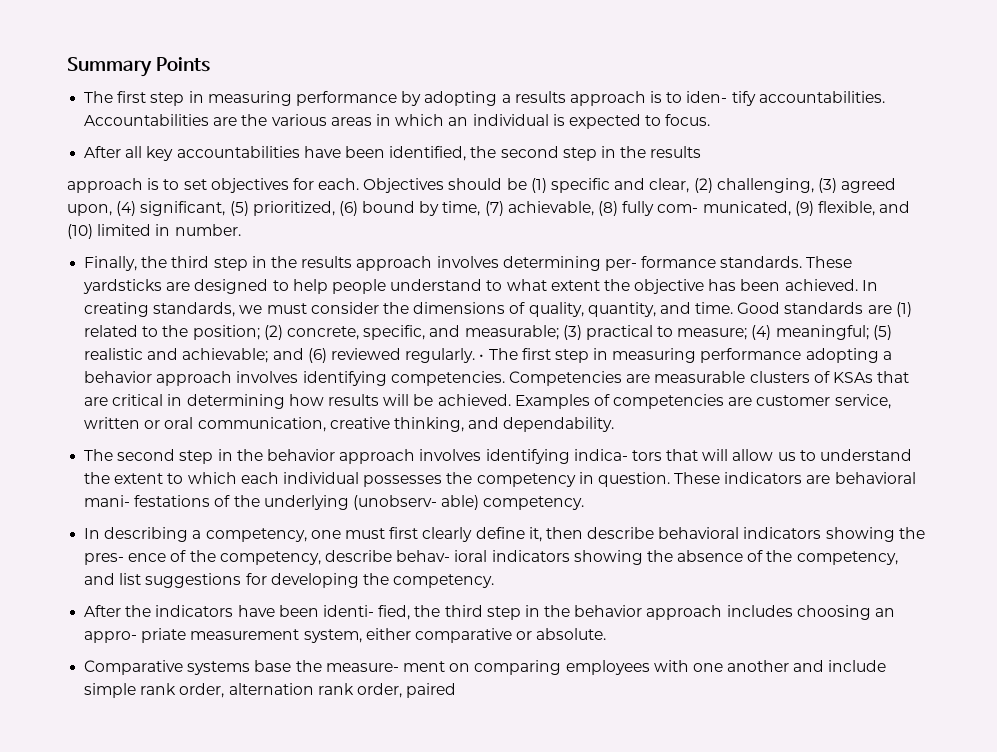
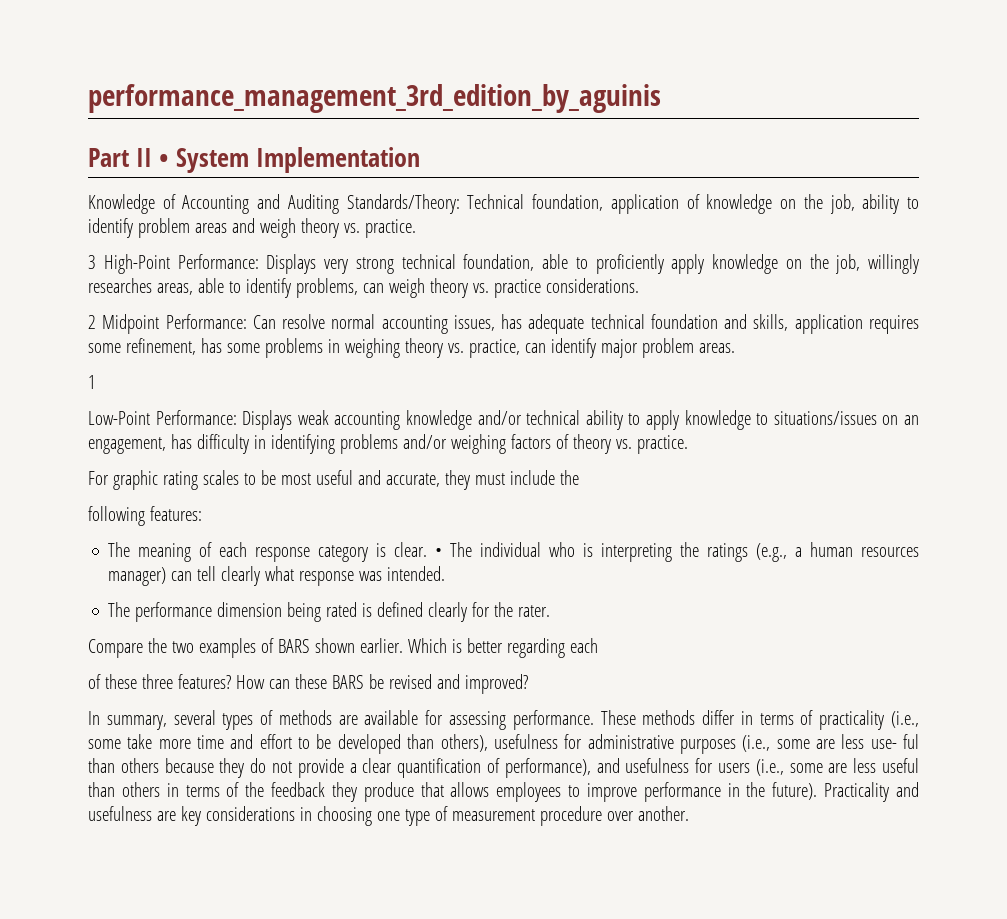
[67,57,211,77] [84,91,885,106] [84,114,711,129] [84,146,702,161] [67,178,897,193] [67,201,911,216] [67,224,241,239] [84,256,853,271] [83,279,878,294] [84,302,912,317] [84,325,892,340] [84,348,892,363] [84,371,910,386] [84,394,891,409] [84,417,615,432] [84,449,913,464] [84,472,916,487] [84,495,585,510] [84,527,925,542] [84,550,898,565] [84,573,495,588] [84,605,896,620] [84,628,607,643] [84,660,887,675] [84,683,457,698] Summary Points // The first step in measuring performance by adopting a results approach is to iden- tify accountabilities. Accountabilities are the various areas in which an individual is expected to focus. // After all key accountabilities have been identified, the second step in the results // approach is to set objectives for each. Objectives should be (1) specific and clear, (2) challenging, (3) agreed upon, (4) significant, (5) prioritized, (6) bound by time, (7) achievable, (8) fully com- municated, (9) flexible, and (10) limited in number. // Finally, the third step in the results approach involves determining per- formance standards. These yardsticks are designed to help people understand to what extent the objective has been achieved. In creating standards, we must consider the dimensions of quality, quantity, and time. Good standards are (1) related to the position; (2) concrete, specific, and measurable; (3) practical to measure; (4) meaningful; (5) realistic and achievable; and (6) reviewed regularly. • The first step in measuring performance adopting a behavior approach involves identifying competencies. Competencies are measurable clusters of KSAs that are critical in determining how results will be achieved. Examples of competencies are customer service, written or oral communication, creative thinking, and dependability. // The second step in the behavior approach involves identifying indica- tors that will allow us to understand the extent to which each individual possesses the competency in question. These indicators are behavioral mani- festations of the underlying (unobserv- able) competency. // In describing a competency, one must first clearly define it, then describe behavioral indicators showing the pres- ence of the competency, describe behav- ioral indicators showing the absence of the competency, and list suggestions for developing the competency. // After the indicators have been identi- fied, the third step in the behavior approach includes choosing an appro- priate measurement system, either comparative or absolute. // Comparative systems base the measure- ment on comparing employees with one another and include simple rank order, alternation rank order, paired -> [88,84,661,113] [88,147,421,173] [88,194,919,214] [88,218,416,238] [88,254,919,274] [88,278,639,298] [88,314,919,334] [88,338,735,358] [88,375,96,389] [88,410,920,430] [88,434,688,454] [88,470,579,490] [88,506,202,526] [108,542,920,562] [108,566,446,586] [108,602,551,622] [88,638,598,658] [88,674,528,694] [88,710,920,730] [88,734,920,754] [88,758,919,778] [88,782,920,802] [88,806,689,826] performance_management_3rd_edition_by_aguinis // Part II • System Implementation // Knowledge of Accounting and Auditing Standards/Theory: Technical foundation, application of knowledge on the job, ability to identify problem areas and weigh theory vs. practice. // 3 High-Point Performance: Displays very strong technical foundation, able to proficiently apply knowledge on the job, willingly researches areas, able to identify problems, can weigh theory vs. practice considerations. // 2 Midpoint Performance: Can resolve normal accounting issues, has adequate technical foundation and skills, application requires some refinement, has some problems in weighing theory vs. practice, can identify major problem areas. // 1 // Low-Point Performance: Displays weak accounting knowledge and/or technical ability to apply knowledge to situations/issues on an engagement, has difficulty in identifying problems and/or weighing factors of theory vs. practice. // For graphic rating scales to be most useful and accurate, they must include the // following features: // The meaning of each response category is clear. • The individual who is interpreting the ratings (e.g., a human resources manager) can tell clearly what response was intended. // The performance dimension being rated is defined clearly for the rater. // Compare the two examples of BARS shown earlier. Which is better regarding each // of these three features? How can these BARS be revised and improved? // In summary, several types of methods are available for assessing performance. These methods differ in terms of practicality (i.e., some take more time and effort to be developed than others), usefulness for administrative purposes (i.e., some are less use- ful than others because they do not provide a clear quantification of performance), and usefulness for users (i.e., some are less useful than others in terms of the feedback they produce that allows employees to improve performance in the future). Practicality and usefulness are key considerations in choosing one type of measurement procedure over another.

